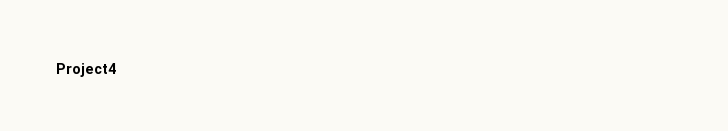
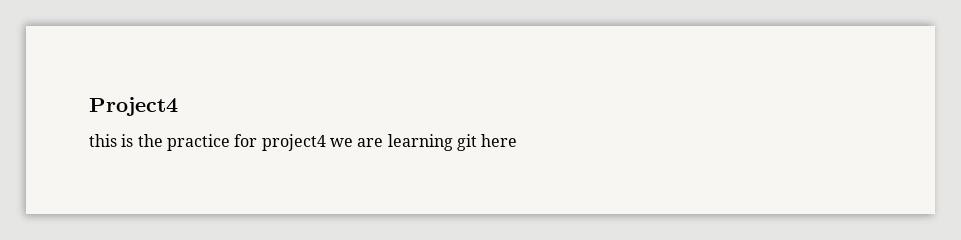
(116, 70) none -> [89,134,518,151] // this is the practice for project4 we are learning git here

